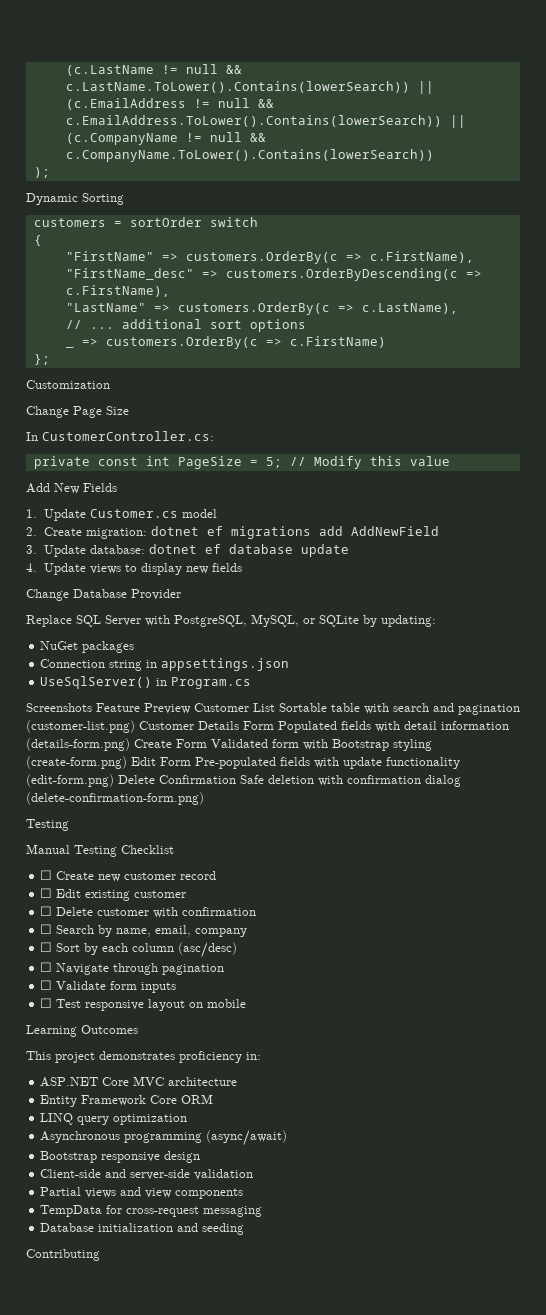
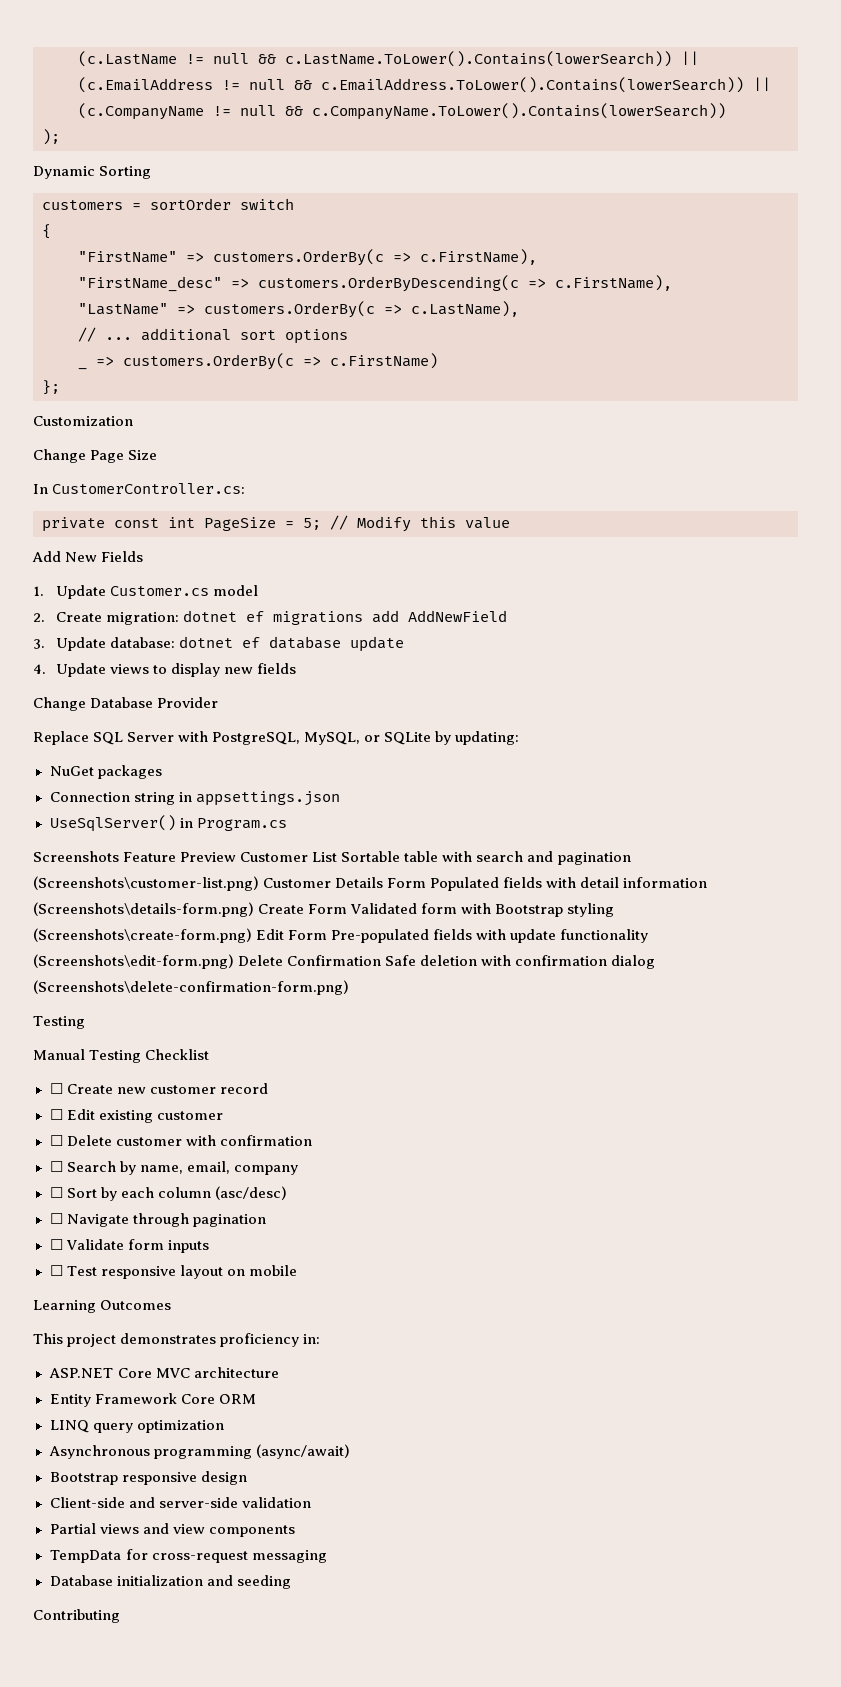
[26,720,135,733] (customer-list.png) -> [33,876,259,891] (Screenshots\customer-list.png)
[26,738,130,751] (details-form.png) -> [33,902,254,917] (Screenshots\details-form.png)
[26,756,127,769] (create-form.png) -> [33,928,252,943] (Screenshots\create-form.png)
[26,774,114,787] (edit-form.png) -> [33,954,234,969] (Screenshots\edit-form.png)
[26,792,204,805] (delete-confirmation-form.png) -> [33,980,349,995] (Screenshots\delete-confirmation-form.png)

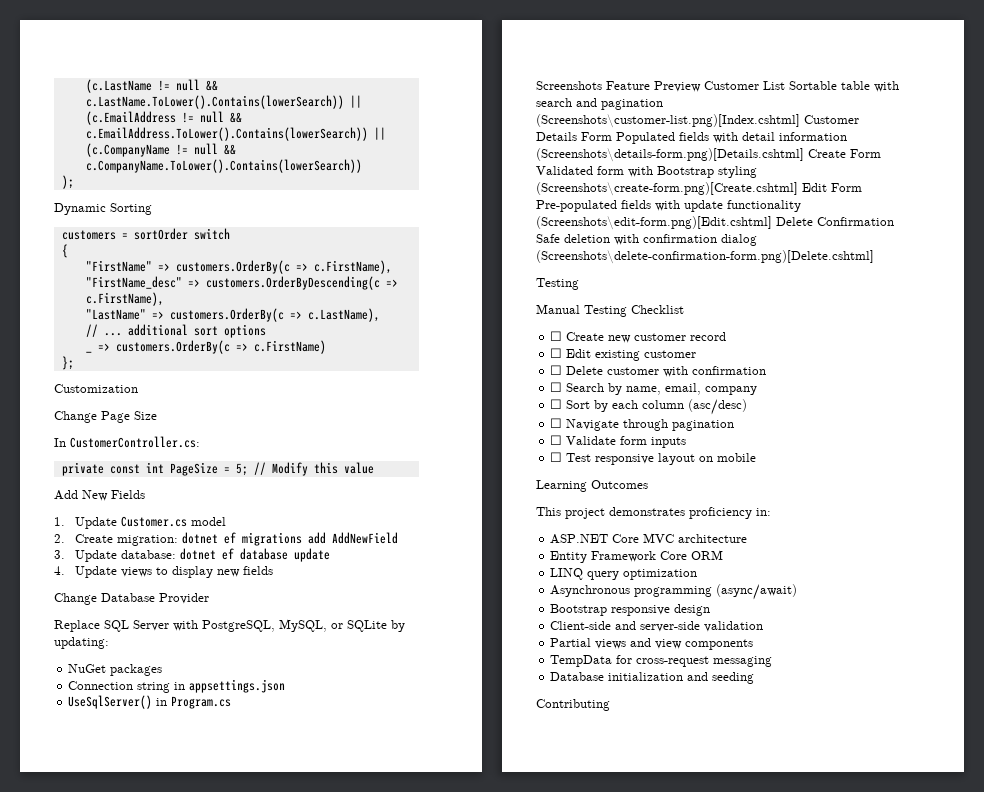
[33,876,259,891] (Screenshots\customer-list.png) -> [536,114,800,128] (Screenshots\customer-list.png)[Index.cshtml]
[33,902,254,917] (Screenshots\details-form.png) -> [536,148,804,162] (Screenshots\details-form.png)[Details.cshtml]
[33,928,252,943] (Screenshots\create-form.png) -> [536,182,798,196] (Screenshots\create-form.png)[Create.cshtml]
[33,954,234,969] (Screenshots\edit-form.png) -> [536,216,772,230] (Screenshots\edit-form.png)[Edit.cshtml]
[33,980,349,995] (Screenshots\delete-confirmation-form.png) -> [536,250,874,264] (Screenshots\delete-confirmation-form.png)[Delete.cshtml]

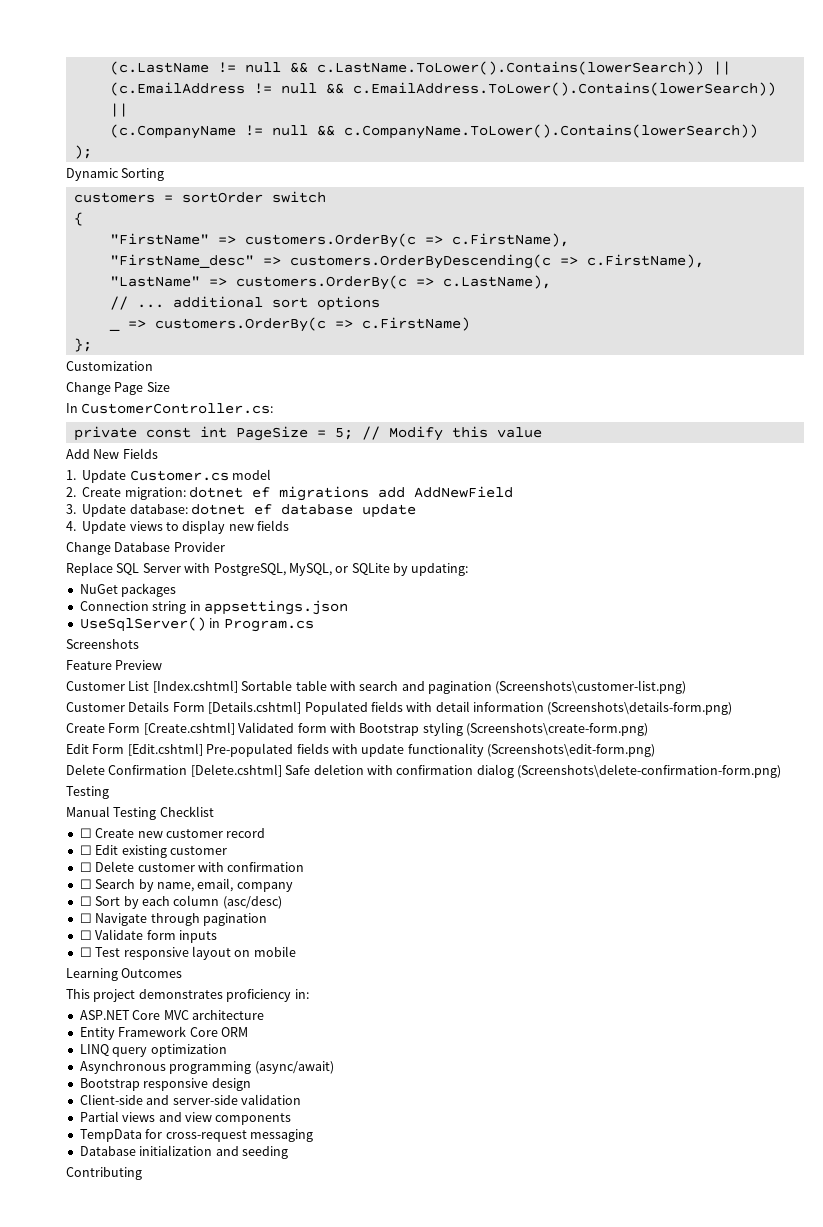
(602, 85) none -> (139, 644) //
(701, 86) none -> (163, 665) //
(785, 85) none -> [152,680,238,693] [Index.cshtml]
[536,114,800,128] (Screenshots\customer-list.png)[Index.cshtml] -> [495,680,687,694] (Screenshots\customer-list.png) //
(612, 136) none -> [208,701,302,714] [Details.cshtml]
[536,148,804,162] (Screenshots\details-form.png)[Details.cshtml] -> [547,701,733,715] (Screenshots\details-form.png) //
(881, 153) none -> [143,722,235,735] [Create.cshtml]
[536,182,798,196] (Screenshots\create-form.png)[Create.cshtml] -> [466,723,648,736] (Screenshots\create-form.png) //
(862, 187) none -> [127,743,203,756] [Edit.cshtml]
[536,216,772,230] (Screenshots\edit-form.png)[Edit.cshtml] -> [487,744,655,757] (Screenshots\edit-form.png) //
(894, 221) none -> [190,764,282,777] [Delete.cshtml]
[536,250,874,264] (Screenshots\delete-confirmation-form.png)[Delete.cshtml] -> [517,764,781,778] (Screenshots\delete-confirmation-form.png)

